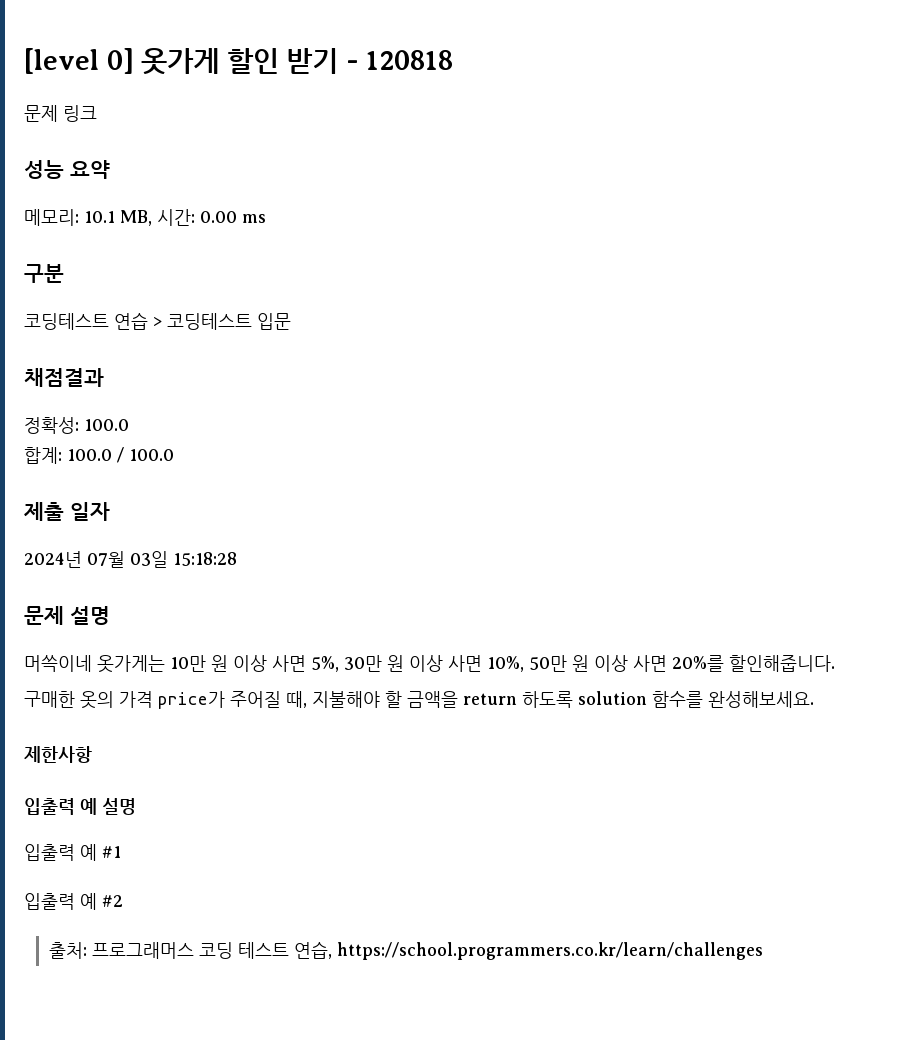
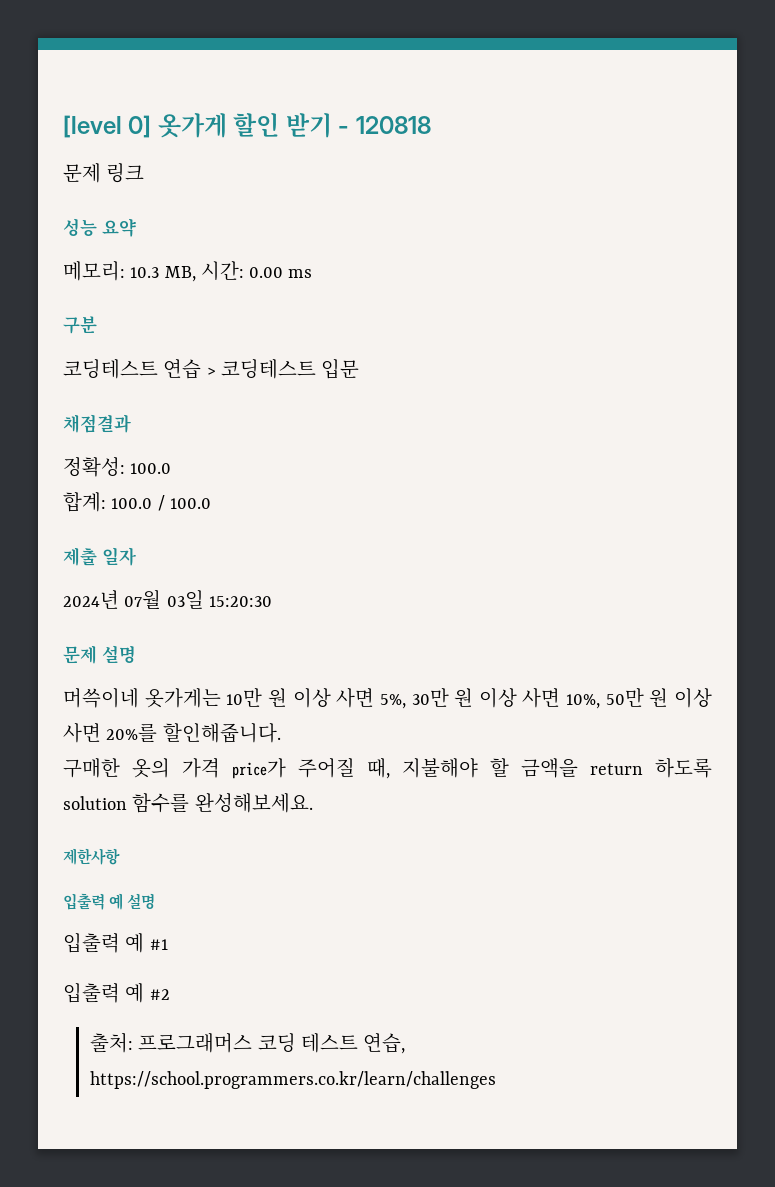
[84,211,115,223] 10.1 -> [130,267,160,278] 10.3
[173,552,237,566] 15:18:28 -> [208,596,272,607] 15:20:30

